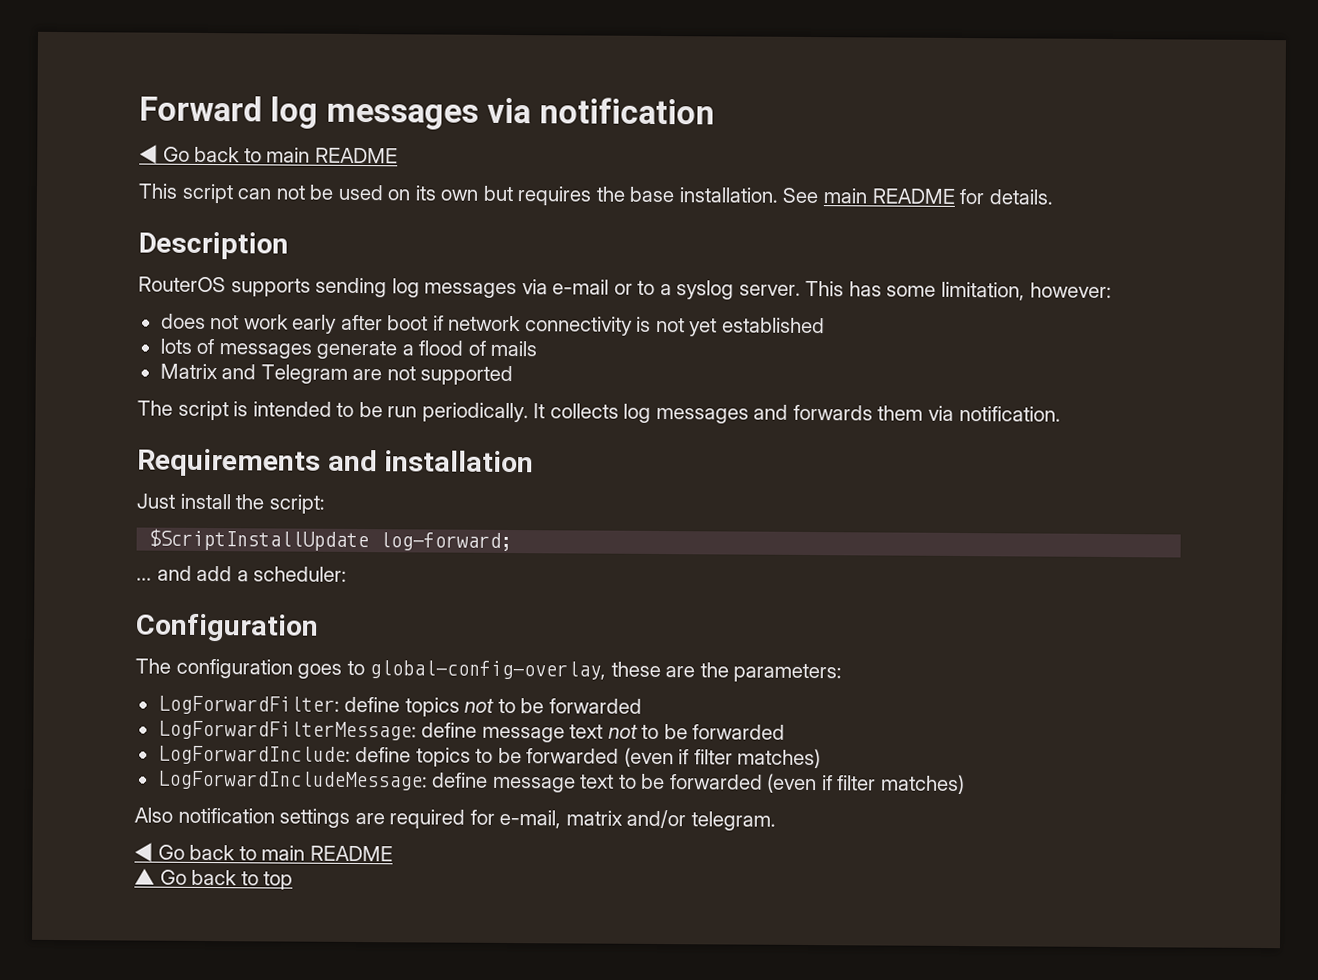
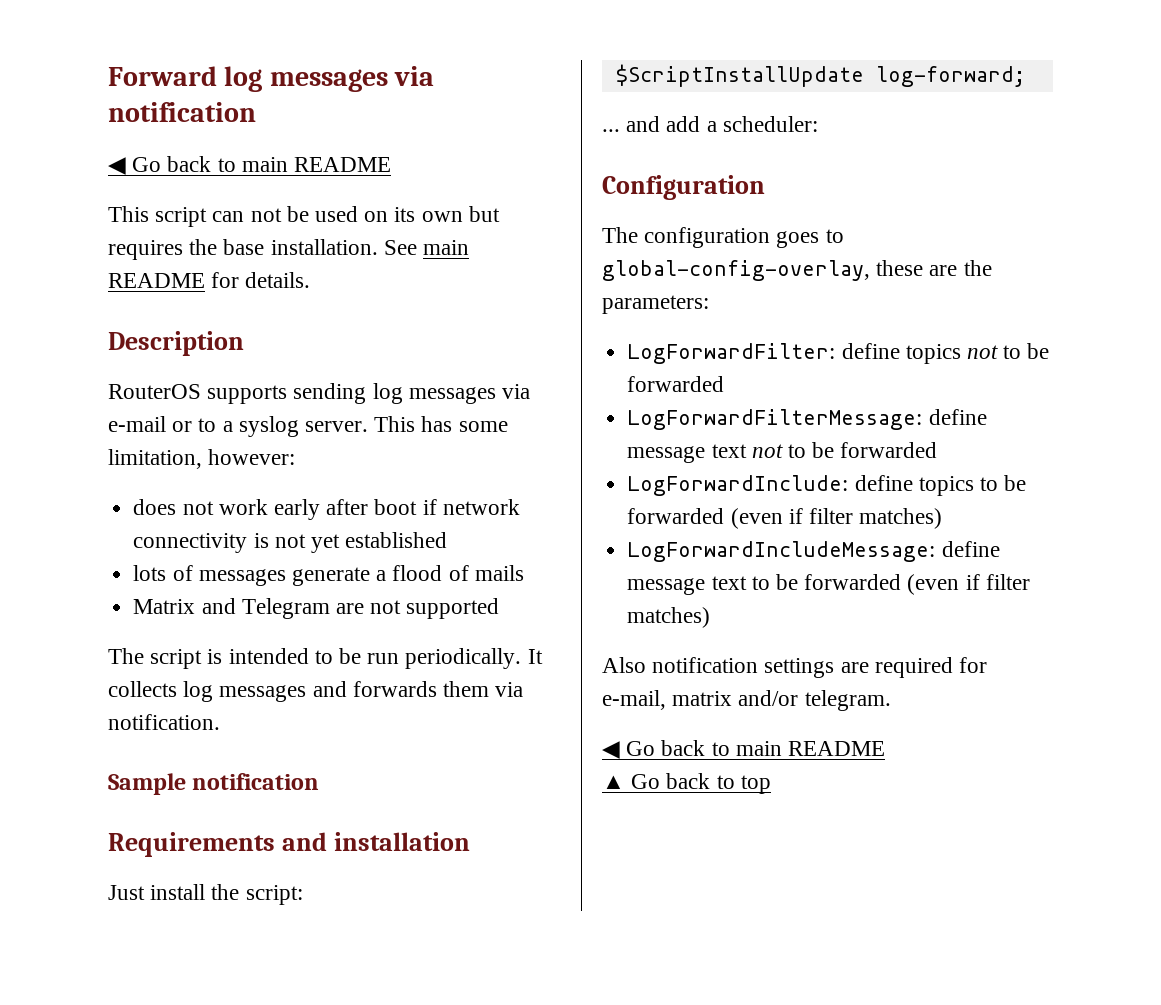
(1061, 413) none -> [108,773,320,795] // Sample notification

